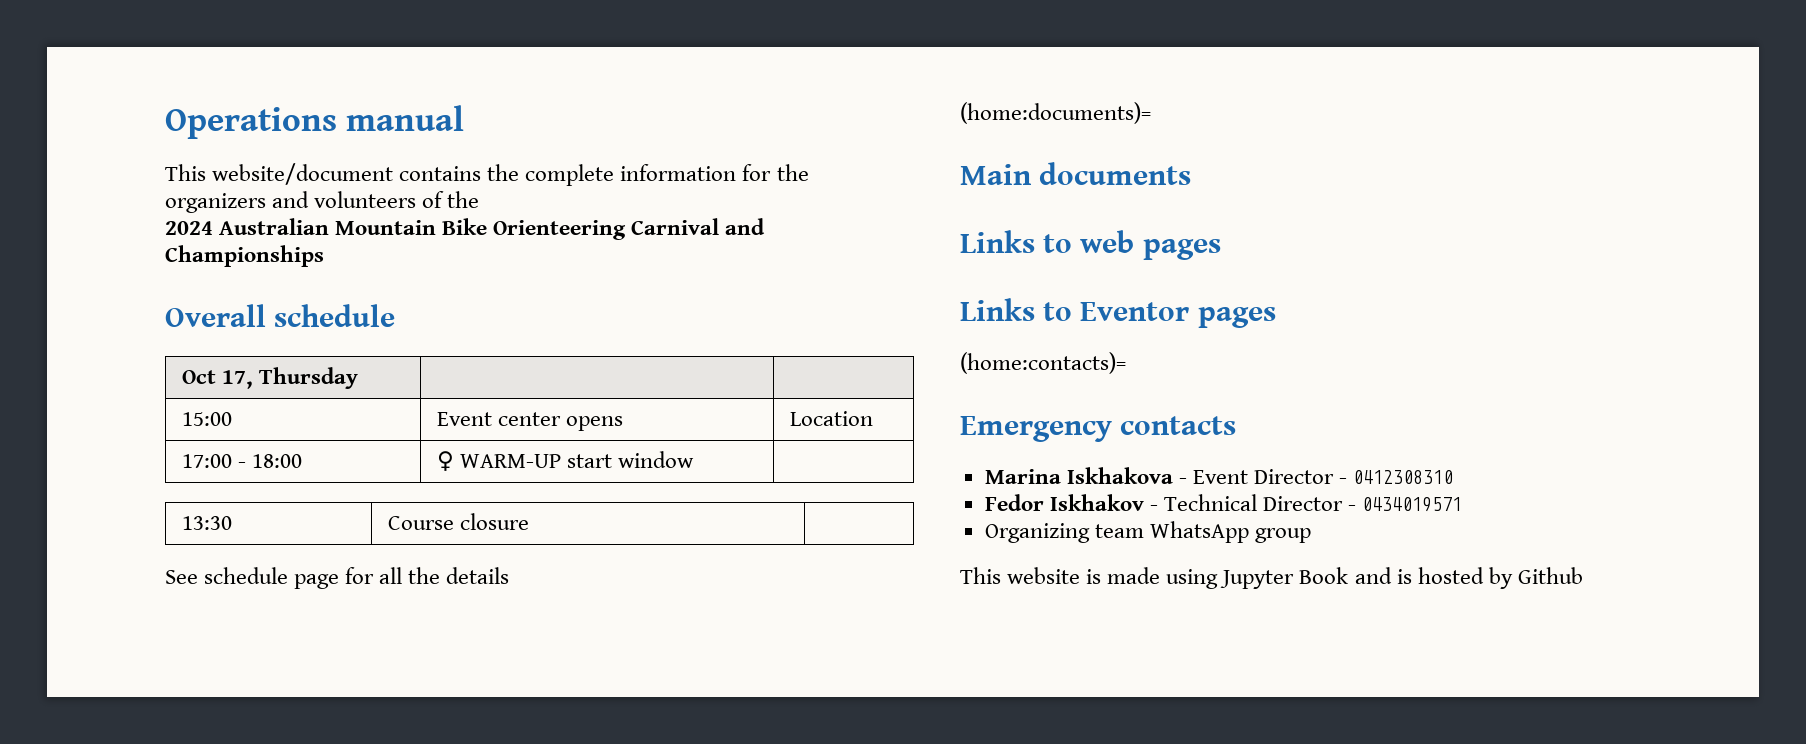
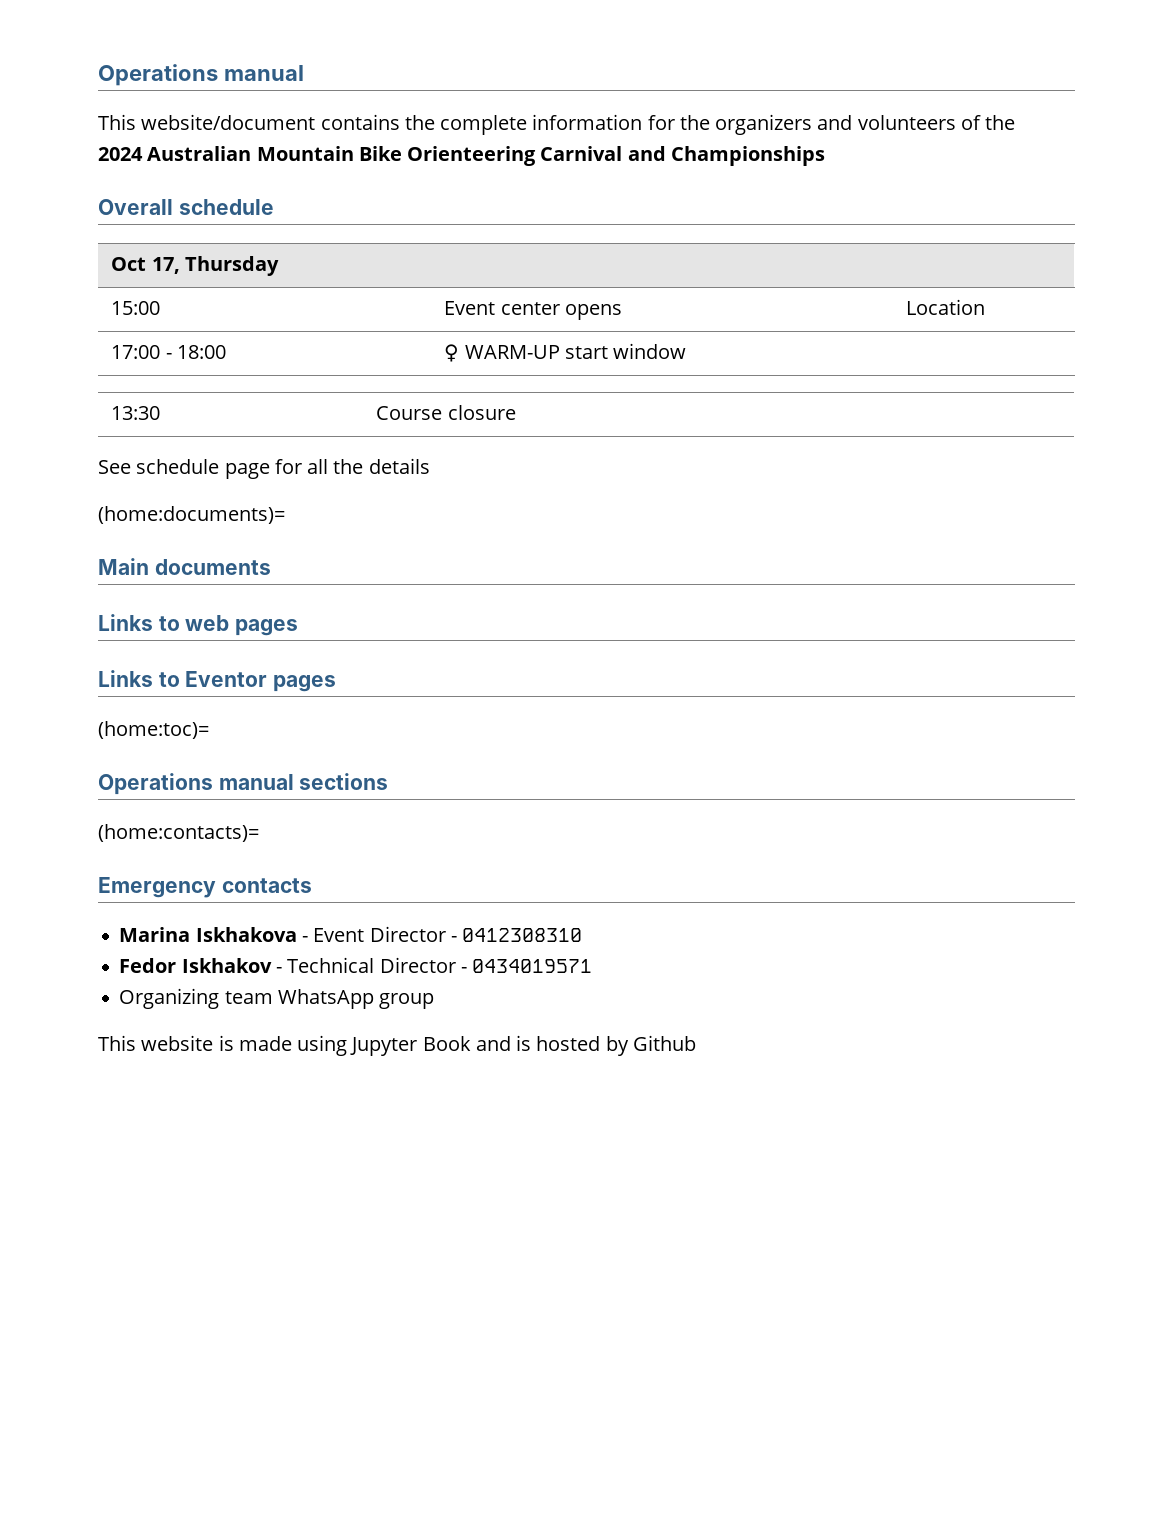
(1276, 317) none -> [98,721,209,739] [98,773,389,795] // (home:toc)= // Operations manual sections

